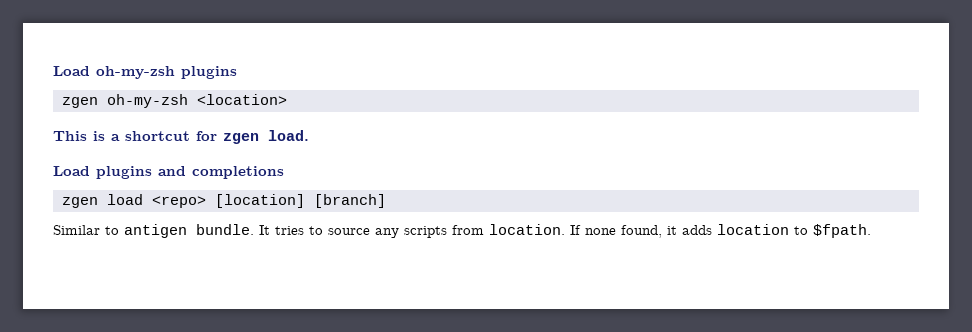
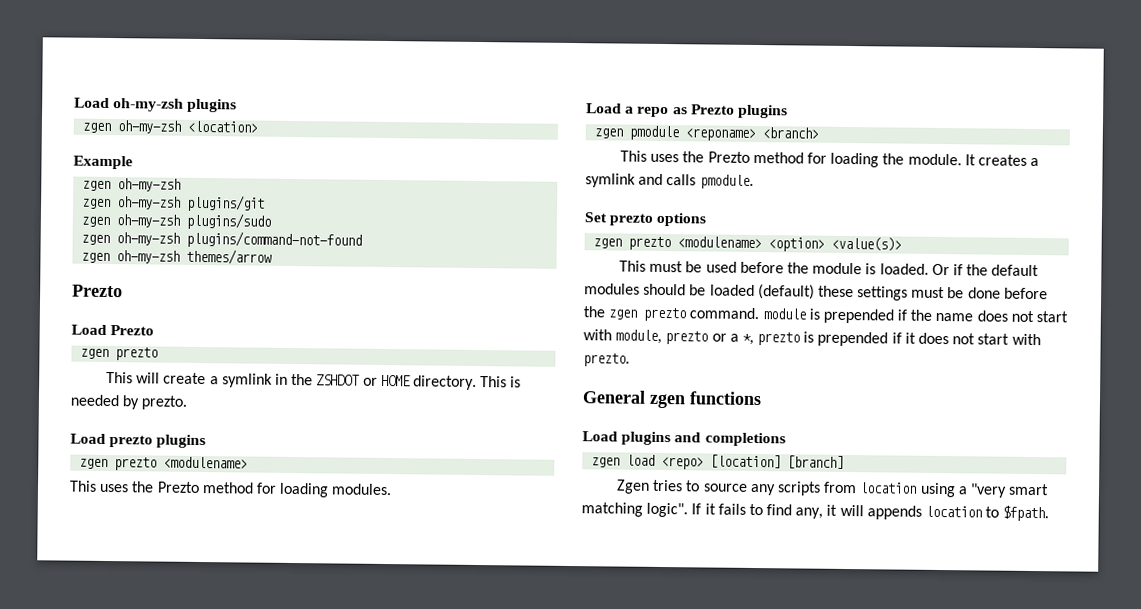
[53,130,309,144] This is a shortcut for zgen load. -> [73,155,133,170] [82,178,182,192] [82,194,266,212] [81,212,272,230] [81,230,363,249] [81,248,273,265] [72,284,123,298] [71,324,155,336] [80,347,159,361] [106,371,522,390] [70,394,188,410] [70,433,207,449] [79,456,249,471] [69,480,393,498] [586,103,788,119] [594,125,820,142] [620,150,1040,168] [585,173,754,189] [584,212,707,227] [593,236,903,252] [619,260,1040,277] [584,283,1048,301] [583,306,1069,324] [583,329,1041,347] [583,353,630,367] [582,390,762,409] Example // zgen oh-my-zsh // zgen oh-my-zsh plugins/git // zgen oh-my-zsh plugins/sudo // zgen oh-my-zsh plugins/command-not-found // zgen oh-my-zsh themes/arrow // Prezto // Load Prezto // zgen prezto // This will create a symlink in the ZSHDOT or HOME directory. This is needed by prezto. // Load prezto plugins // zgen prezto <modulename> // This uses the Prezto method for loading modules. // Load a repo as Prezto plugins // zgen pmodule <reponame> <branch> // This uses the Prezto method for loading the module. It creates a symlink and calls pmodule. // Set prezto options // zgen prezto <modulename> <option> <value(s)> // This must be used before the module is loaded. Or if the default modules should be loaded (default) these settings must be done before the zgen prezto command. module is prepended if the name does not start with module, prezto or a *, prezto is prepended if it does not start with prezto. // General zgen functions
[53,224,270,238] Similar to antigen bundle. It -> [616,479,651,494] Zgen
[489,224,712,238] location. If none found, it adds -> [859,482,1050,498] [581,502,922,520] location using a "very smart matching logic". If it fails to find any, it will appends

